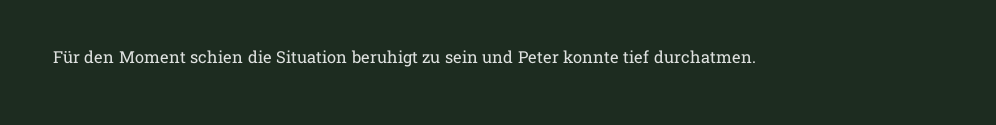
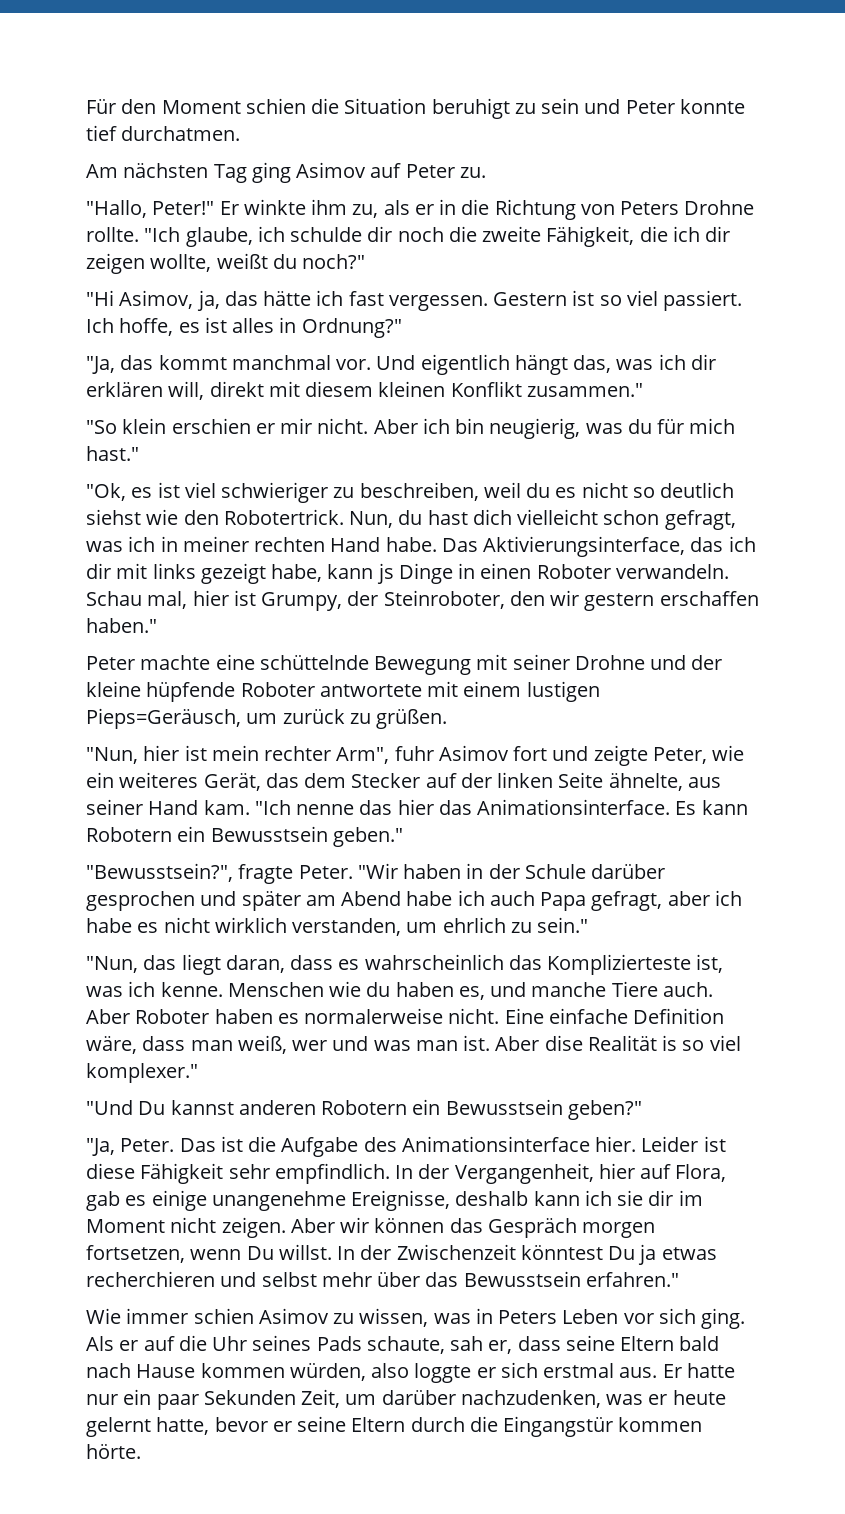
(756, 57) none -> [86,162,486,183] [86,199,755,220] [86,226,731,247] [86,253,366,274] [86,290,743,311] [86,317,402,338] [86,354,716,375] [86,381,643,400] [86,418,736,439] [86,446,139,461] [86,482,735,503] [86,509,736,530] [86,536,756,557] [86,563,729,584] [86,590,759,611] [86,618,157,633] [86,654,723,675] [86,681,600,702] [86,708,448,729] [86,745,745,766] [86,772,721,791] [86,799,748,815] [86,826,403,847] [86,863,666,884] [86,890,742,911] [86,917,589,936] [86,954,724,975] [86,981,713,1000] [86,1008,725,1024] [86,1035,741,1054] [86,1063,198,1083] [86,1099,642,1120] [86,1136,726,1157] [86,1163,727,1184] [86,1190,703,1211] [86,1217,656,1238] [86,1244,717,1265] [86,1271,679,1287] [86,1308,746,1329] [86,1335,720,1354] [86,1362,735,1383] [86,1389,726,1410] [86,1416,703,1437] [86,1444,141,1459] // Am nächsten Tag ging Asimov auf Peter zu. // "Hallo, Peter!" Er winkte ihm zu, als er in die Richtung von Peters Drohne rollte. "Ich glaube, ich schulde dir noch die zweite Fähigkeit, die ich dir zeigen wollte, weißt du noch?" // "Hi Asimov, ja, das hätte ich fast vergessen. Gestern ist so viel passiert. Ich hoffe, es ist alles in Ordnung?" // "Ja, das kommt manchmal vor. Und eigentlich hängt das, was ich dir erklären will, direkt mit diesem kleinen Konflikt zusammen." // "So klein erschien er mir nicht. Aber ich bin neugierig, was du für mich hast." // "Ok, es ist viel schwieriger zu beschreiben, weil du es nicht so deutlich siehst wie den Robotertrick. Nun, du hast dich vielleicht schon gefragt, was ich in meiner rechten Hand habe. Das Aktivierungsinterface, das ich dir mit links gezeigt habe, kann js Dinge in einen Roboter verwandeln. Schau mal, hier ist Grumpy, der Steinroboter, den wir gestern erschaffen haben." // Peter machte eine schüttelnde Bewegung mit seiner Drohne und der kleine hüpfende Roboter antwortete mit einem lustigen Pieps=Geräusch, um zurück zu grüßen. // "Nun, hier ist mein rechter Arm", fuhr Asimov fort und zeigte Peter, wie ein weiteres Gerät, das dem Stecker auf der linken Seite ähnelte, aus seiner Hand kam. "Ich nenne das hier das Animationsinterface. Es kann Robotern ein Bewusstsein geben." // "Bewusstsein?", fragte Peter. "Wir haben in der Schule darüber gesprochen und später am Abend habe ich auch Papa gefragt, aber ich habe es nicht wirklich verstanden, um ehrlich zu sein." // "Nun, das liegt daran, dass es wahrscheinlich das Komplizierteste ist, was ich kenne. Menschen wie du haben es, und manche Tiere auch. Aber Roboter haben es normalerweise nicht. Eine einfache Definition wäre, dass man weiß, wer und was man ist. Aber dise Realität is so viel komplexer." // "Und Du kannst anderen Robotern ein Bewusstsein geben?" // "Ja, Peter. Das ist die Aufgabe des Animationsinterface hier. Leider ist diese Fähigkeit sehr empfindlich. In der Vergangenheit, hier auf Flora, gab es einige unangenehme Ereignisse, deshalb kann ich sie dir im Moment nicht zeigen. Aber wir können das Gespräch morgen fortsetzen, wenn Du willst. In der Zwischenzeit könntest Du ja etwas recherchieren und selbst mehr über das Bewusstsein erfahren." // Wie immer schien Asimov zu wissen, was in Peters Leben vor sich ging. Als er auf die Uhr seines Pads schaute, sah er, dass seine Eltern bald nach Hause kommen würden, also loggte er sich erstmal aus. Er hatte nur ein paar Sekunden Zeit, um darüber nachzudenken, was er heute gelernt hatte, bevor er seine Eltern durch die Eingangstür kommen hörte.

